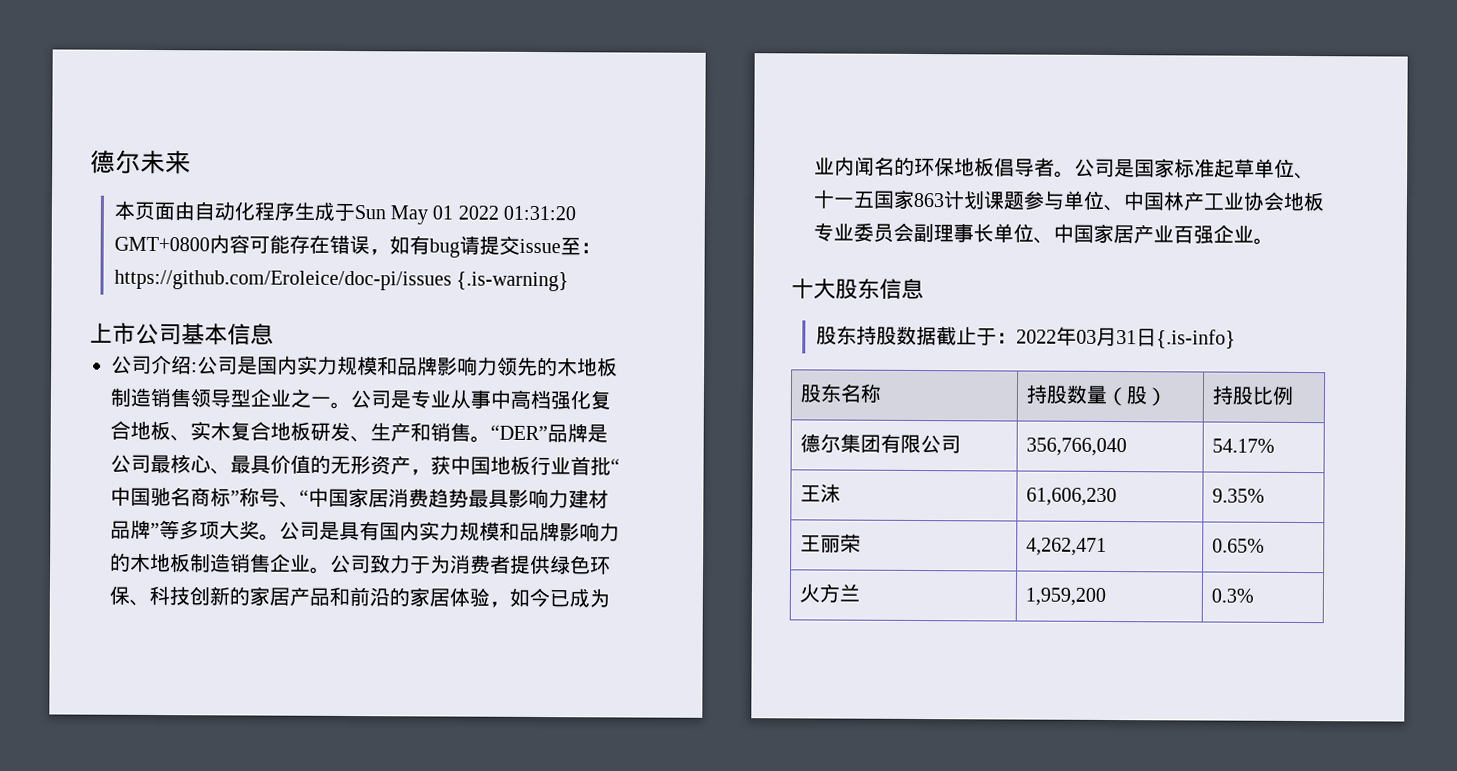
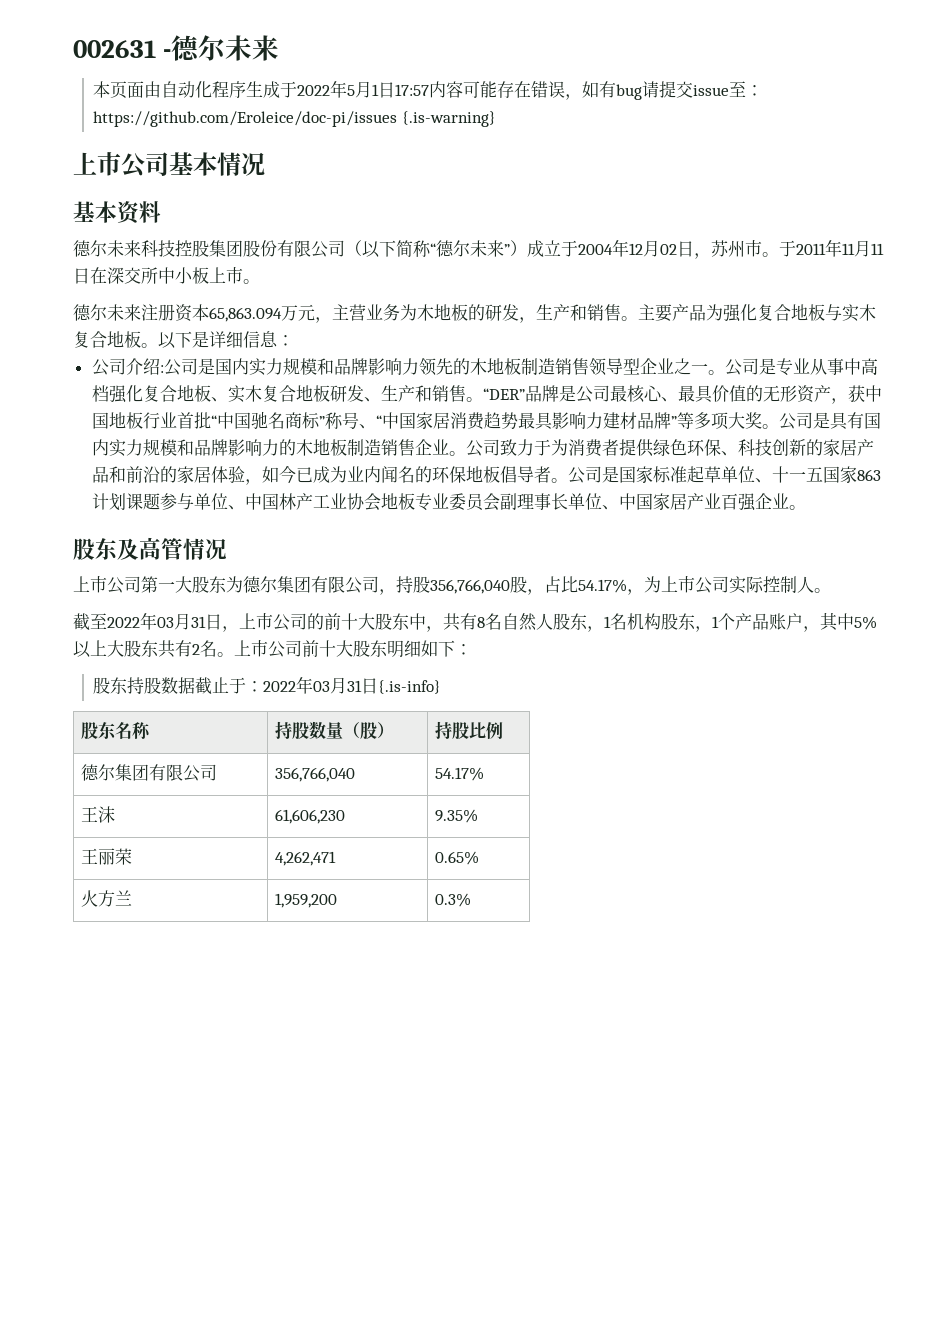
(90, 161) none -> [73,40,172,58] 002631 -
[353,205,577,225] [113,236,210,252] Sun May 01 2022 01:31:20 GMT+0800 -> [297,80,430,98] 2022年5月1日17:57
[227,323,274,346] 信息 -> [217,152,265,176] [73,201,161,225] [73,239,884,259] [73,267,260,284] [73,304,876,323] [73,331,294,349] 情况 // 基本资料 // 德尔未来科技控股集团股份有限公司（以下简称“德尔未来”）成立于2004年12月02日，苏州市。于2011年11月11日在深交所中小板上市。 // 德尔未来注册资本65,863.094万元，主营业务为木地板的研发，生产和销售。主要产品为强化复合地板与实木复合地板。以下是详细信息：
[791,277,924,300] 十大股东信息 -> [73,537,227,560] [73,576,831,595] [73,612,877,632] [73,640,472,658] 股东及高管情况 // 上市公司第一大股东为德尔集团有限公司，持股356,766,040股，占比54.17%，为上市公司实际控制人。 // 截至2022年03月31日，上市公司的前十大股东中，共有8名自然人股东，1名机构股东，1个产品账户，其中5%以上大股东共有2名。上市公司前十大股东明细如下：

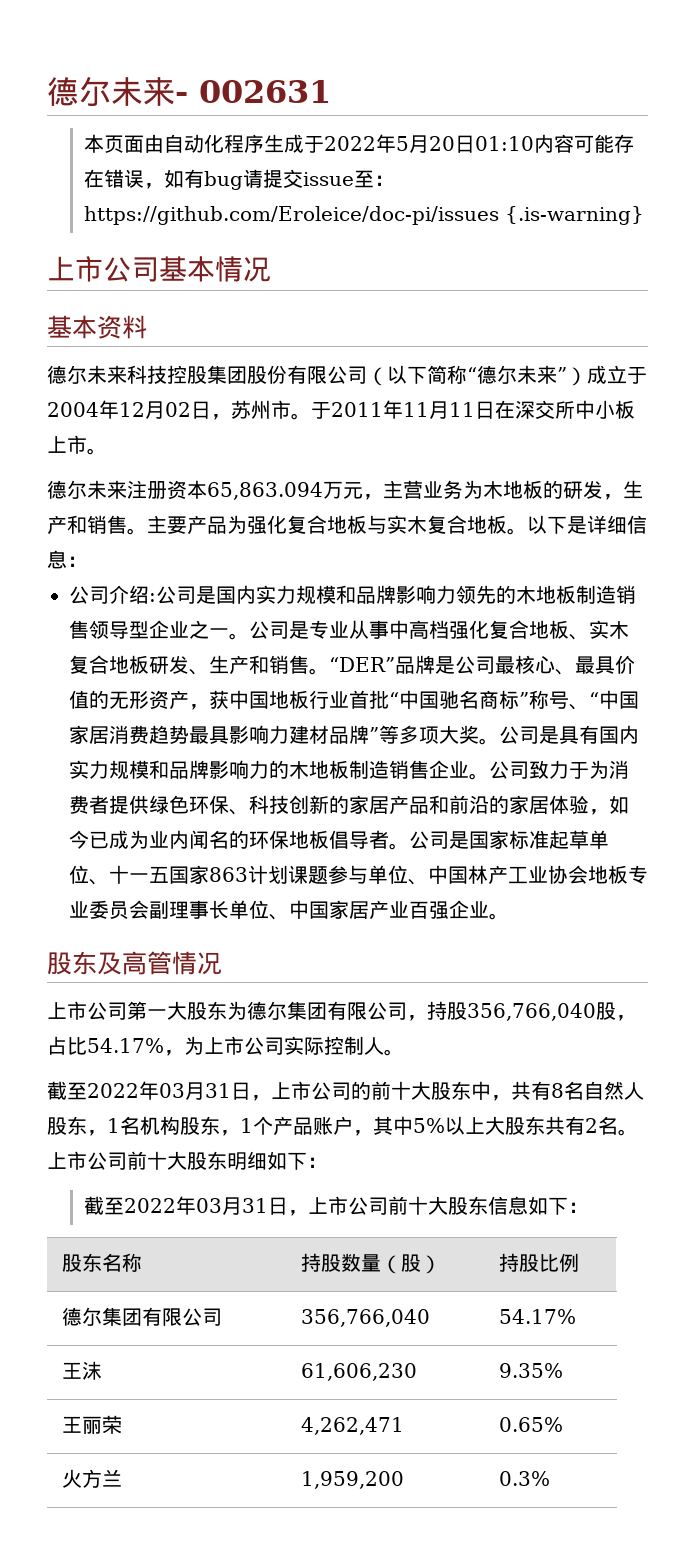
[73,35,280,61] 002631 -德尔未来 -> [47,77,331,106] 德尔未来- 002631
[372,82,430,98] 1日17:57 -> [428,135,534,153] 20日01:10
[93,676,442,695] 股东持股数据截止于：2022年03月31日{.is-info} -> [83,1196,588,1216] 截至2022年03月31日，上市公司前十大股东信息如下：

